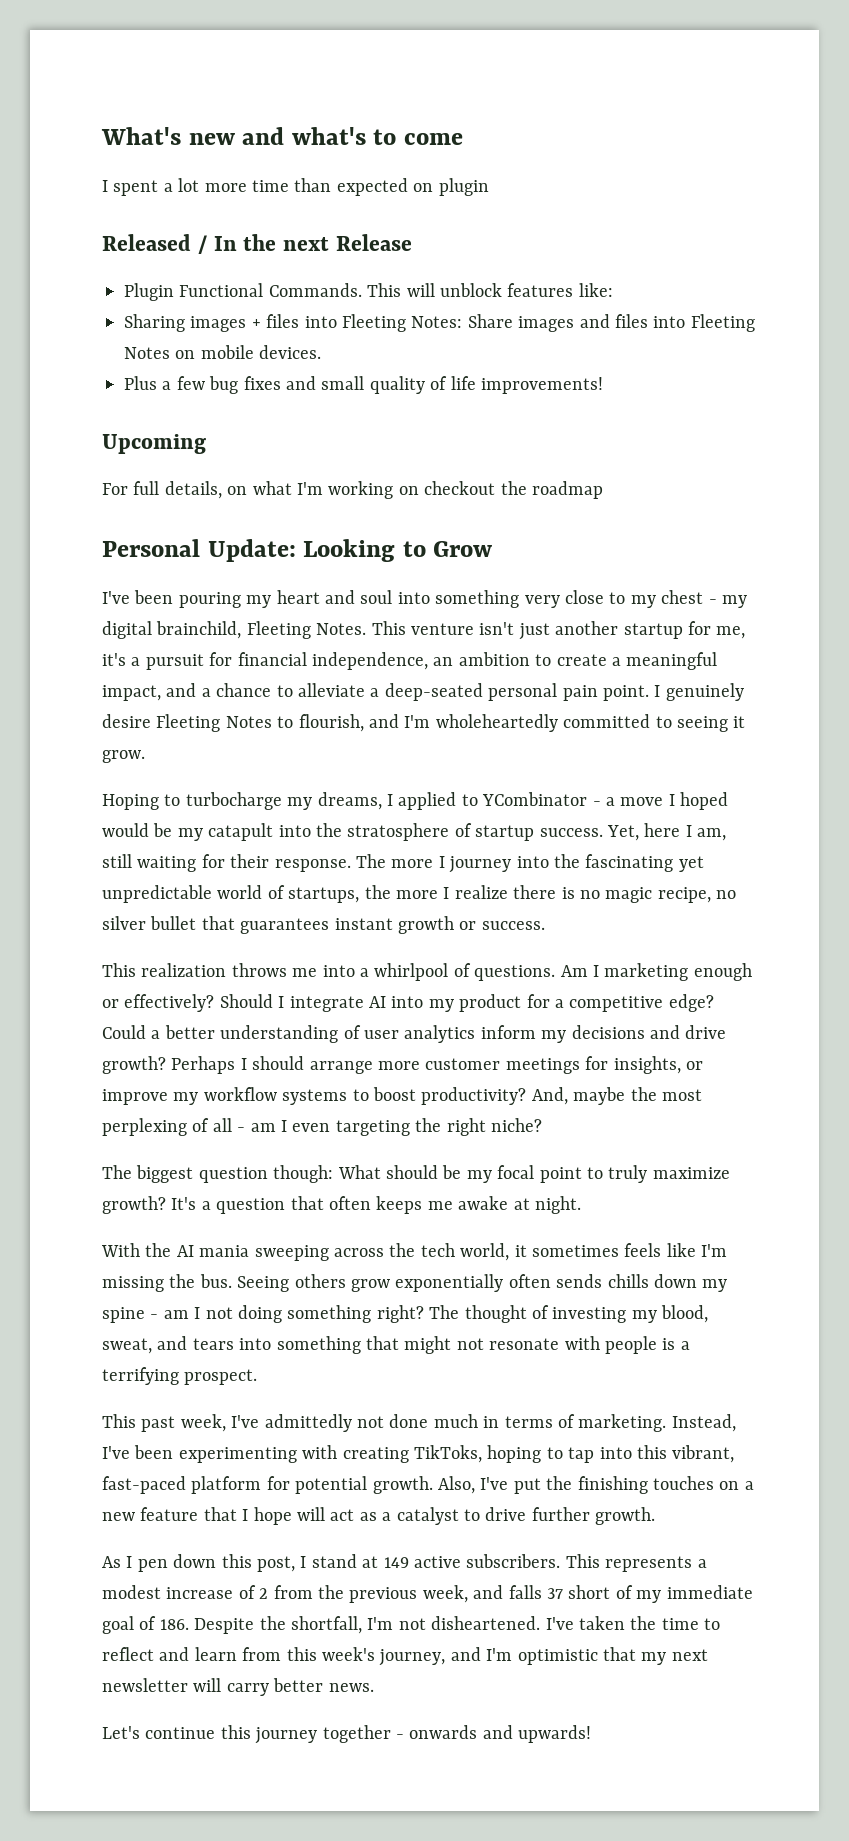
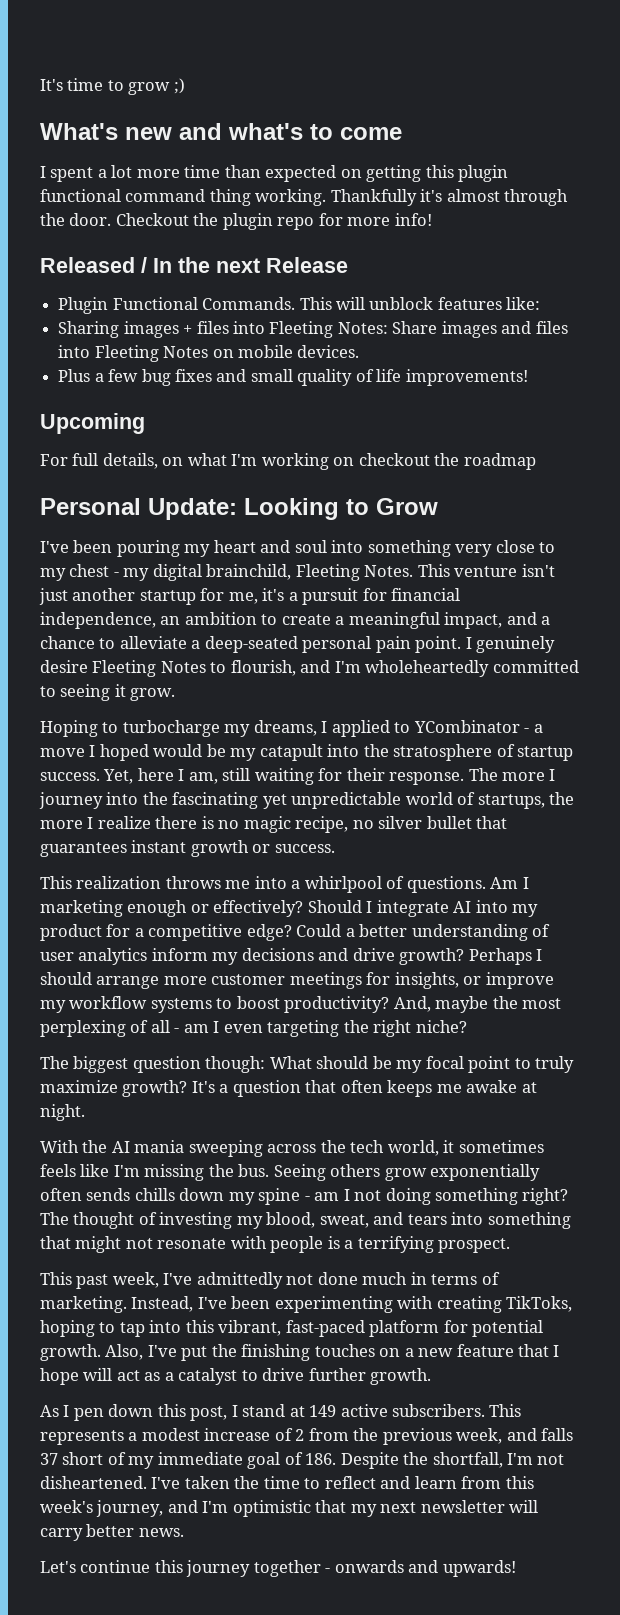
(101, 136) none -> [40,78,185,95] It's time to grow ;) //
[438,178,489,196] plugin -> [366,165,509,182] [40,189,569,206] [40,213,432,230] getting this plugin functional command thing working. Thankfully it's almost through the door. Checkout the plugin repo for more info!

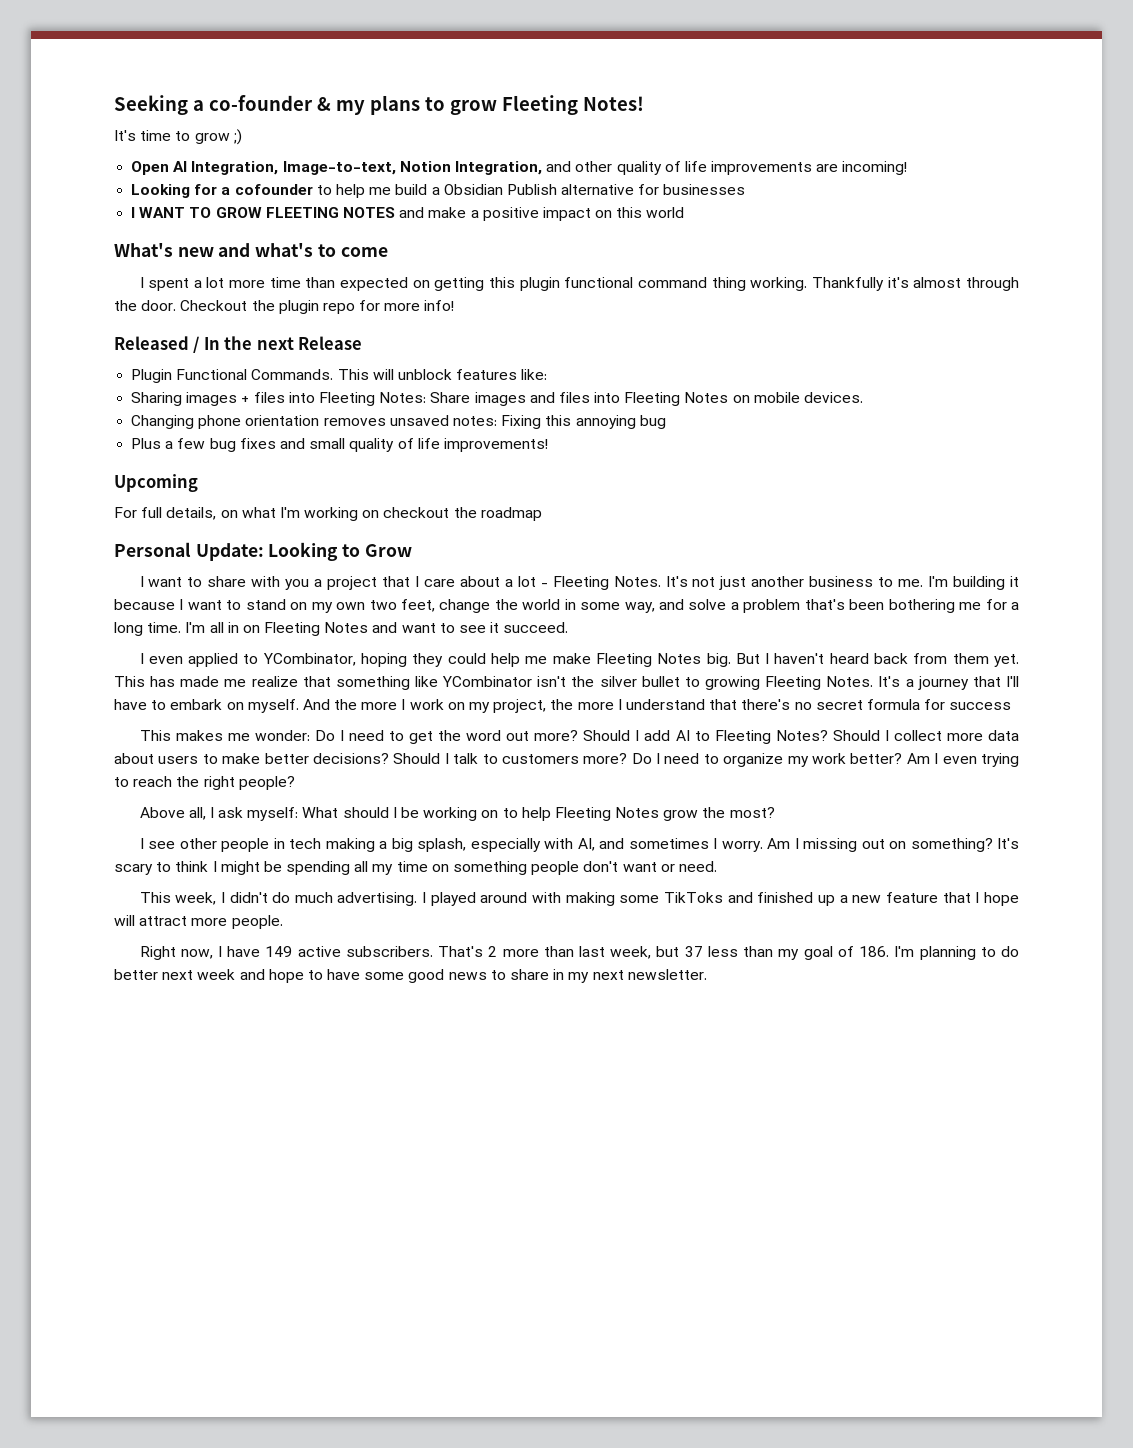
(40, 85) none -> [114,95,644,115] Seeking a co-founder & my plans to grow Fleeting Notes! //
(185, 86) none -> [131,161,908,175] [131,184,746,198] [131,207,685,221] // Open AI Integration, Image-to-text, Notion Integration, and other quality of life improvements are incoming! // Looking for a cofounder to help me build a Obsidian Publish alternative for businesses // I WANT TO GROW FLEETING NOTES and make a positive impact on this world
(360, 351) none -> [131,415,666,429] // Changing phone orientation removes unsaved notes: Fixing this annoying bug
[40,540,556,557] [40,564,555,581] [39,588,461,605] [40,612,551,629] [40,636,556,653] [40,660,579,677] [40,684,176,701] [40,720,543,737] [40,744,574,761] [40,768,556,785] [39,792,575,809] [40,816,508,833] [40,840,335,857] [40,876,529,893] [40,900,539,917] [40,924,551,941] [40,948,543,965] [40,972,554,989] [40,996,562,1013] [40,1020,467,1037] [40,1056,575,1073] [40,1080,537,1097] [40,1104,85,1121] [40,1140,544,1157] [40,1164,541,1181] [40,1188,569,1205] [40,1212,571,1229] [40,1236,511,1253] [40,1272,500,1289] [40,1296,573,1313] [40,1320,544,1337] [40,1344,401,1361] I've been pouring my heart and soul into something very close to my chest - my digital brainchild, Fleeting Notes. This venture isn't just another startup for me, it's a pursuit for financial independence, an ambition to create a meaningful impact, and a chance to alleviate a deep-seated personal pain point. I genuinely desire Fleeting Notes to flourish, and I'm wholeheartedly committed to seeing it grow. // Hoping to turbocharge my dreams, I applied to YCombinator - a move I hoped would be my catapult into the stratosphere of startup success. Yet, here I am, still waiting for their response. The more I journey into the fascinating yet unpredictable world of startups, the more I realize there is no magic recipe, no silver bullet that guarantees instant growth or success. // This realization throws me into a whirlpool of questions. Am I marketing enough or effectively? Should I integrate AI into my product for a competitive edge? Could a better understanding of user analytics inform my decisions and drive growth? Perhaps I should arrange more customer meetings for insights, or improve my workflow systems to boost productivity? And, maybe the most perplexing of all - am I even targeting the right niche? // The biggest question though: What should be my focal point to truly maximize growth? It's a question that often keeps me awake at night. // With the AI mania sweeping across the tech world, it sometimes feels like I'm missing the bus. Seeing others grow exponentially often sends chills down my spine - am I not doing something right? The thought of investing my blood, sweat, and tears into something that might not resonate with people is a terrifying prospect. // This past week, I've admittedly not done much in terms of marketing. Instead, I've been experimenting with creating TikToks, hoping to tap into this vibrant, fast-paced platform for potential growth. Also, I've put the finishing touches on -> [139,576,1020,590] [114,599,1020,613] [114,622,569,636] [139,653,1020,667] [114,676,1019,690] [114,699,1012,713] [139,730,1019,744] [114,753,1020,767] [114,776,295,790] [139,807,775,821] [139,838,1019,852] [114,861,717,875] [139,892,836,906] I want to share with you a project that I care about a lot - Fleeting Notes. It's not just another business to me. I'm building it because I want to stand on my own two feet, change the world in some way, and solve a problem that's been bothering me for a long time. I'm all in on Fleeting Notes and want to see it succeed. // I even applied to YCombinator, hoping they could help me make Fleeting Notes big. But I haven't heard back from them yet. This has made me realize that something like YCombinator isn't the silver bullet to growing Fleeting Notes. It's a journey that I'll have to embark on myself. And the more I work on my project, the more I understand that there's no secret formula for success // This makes me wonder: Do I need to get the word out more? Should I add AI to Fleeting Notes? Should I collect more data about users to make better decisions? Should I talk to customers more? Do I need to organize my work better? Am I even trying to reach the right people? // Above all, I ask myself: What should I be working on to help Fleeting Notes grow the most? // I see other people in tech making a big splash, especially with AI, and sometimes I worry. Am I missing out on something? It's scary to think I might be spending all my time on something people don't want or need. // This week, I didn't do much advertising. I played around with making some TikToks and finished up
[116,1368,432,1385] [40,1404,522,1421] [40,1428,574,1445] [40,1452,565,1469] [40,1476,534,1489] [40,1500,539,1517] [40,1524,184,1541] [40,1560,516,1577] act as a catalyst to drive further growth. // As I pen down this post, I stand at 149 active subscribers. This represents a modest increase of 2 from the previous week, and falls 37 short of my immediate goal of 186. Despite the shortfall, I'm not disheartened. I've taken the time to reflect and learn from this week's journey, and I'm optimistic that my next newsletter will carry better news. // Let's continue this journey together - onwards and upwards! -> [139,915,283,929] [139,946,1019,960] [114,969,707,983] attract more people. // Right now, I have 149 active subscribers. That's 2 more than last week, but 37 less than my goal of 186. I'm planning to do better next week and hope to have some good news to share in my next newsletter.

